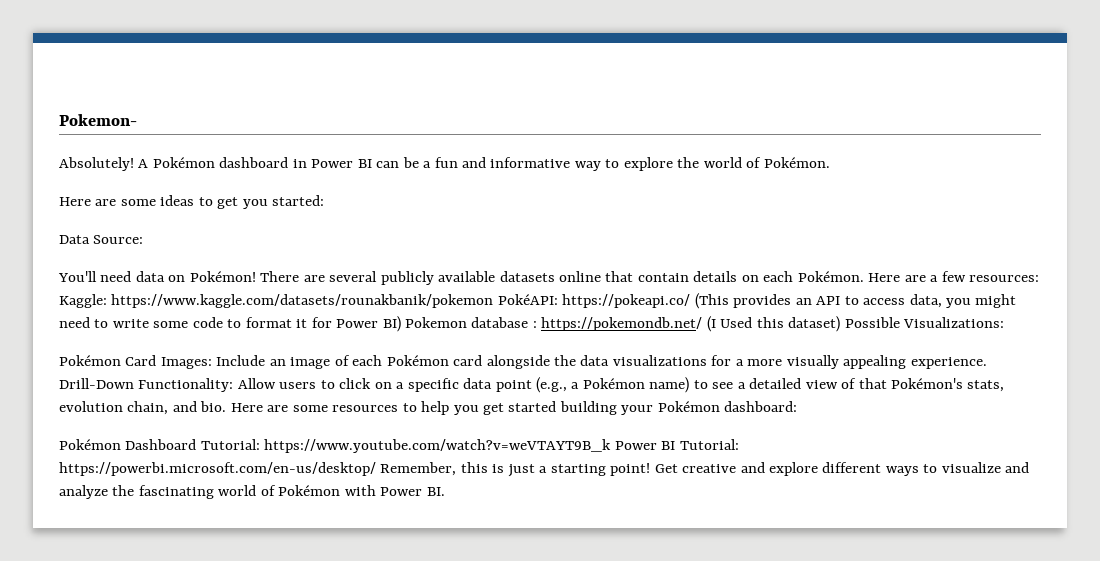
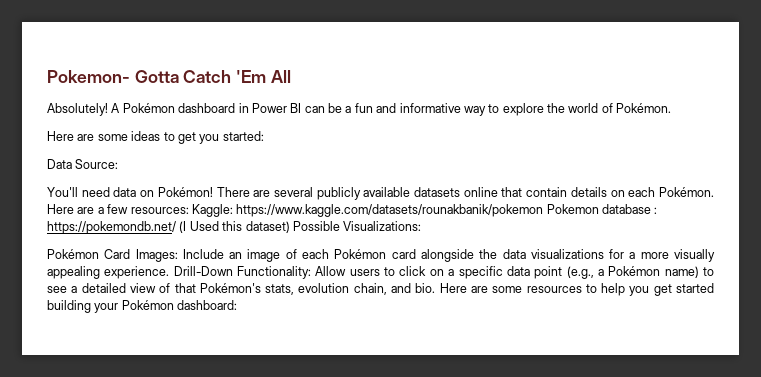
(137, 120) none -> [134,70,291,83] Gotta Catch 'Em All
[497,293,1017,309] [59,316,401,332] PokéAPI: https://pokeapi.co/ (This provides an API to access data, you might need to write some code to format it for Power BI) -> (544, 210) none
[59,439,739,453] [59,462,1030,477] [59,485,445,499] // Pokémon Dashboard Tutorial: https://www.youtube.com/watch?v=weVTAYT9B_k Power BI Tutorial: https://powerbi.microsoft.com/en-us/desktop/ Remember, this is just a starting point! Get creative and explore different ways to visualize and analyze the fascinating world of Pokémon with Power BI. -> (238, 305) none

